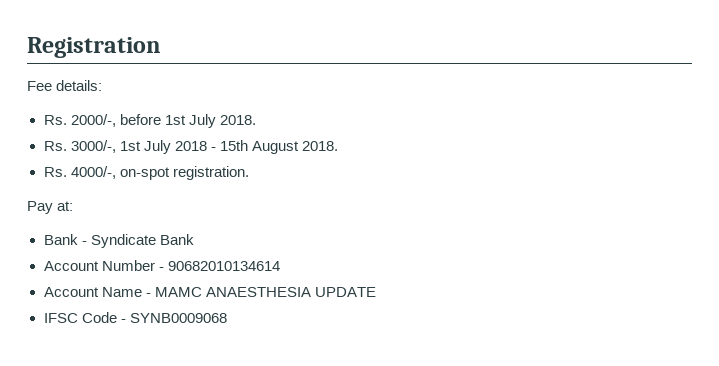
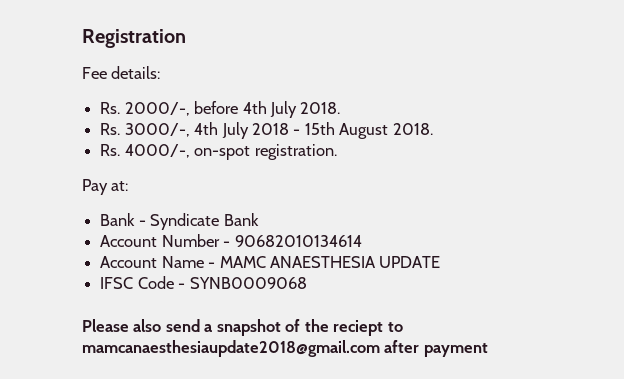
[164,115,186,125] 1st -> [242,101,267,114] 4th
[119,141,141,151] 1st -> [194,122,219,135] 4th
(227, 318) none -> [82,319,403,336] [82,340,488,357] // Please also send a snapshot of the reciept to mamcanaesthesiaupdate2018@gmail.com after payment

